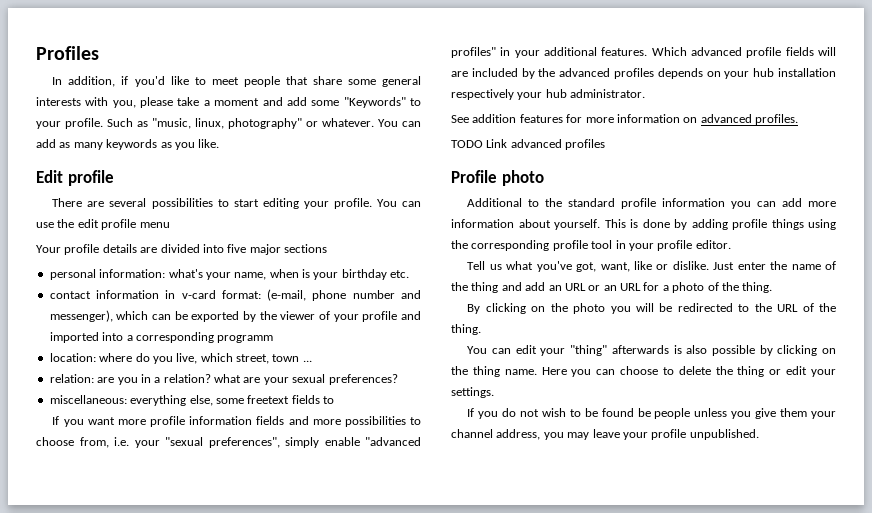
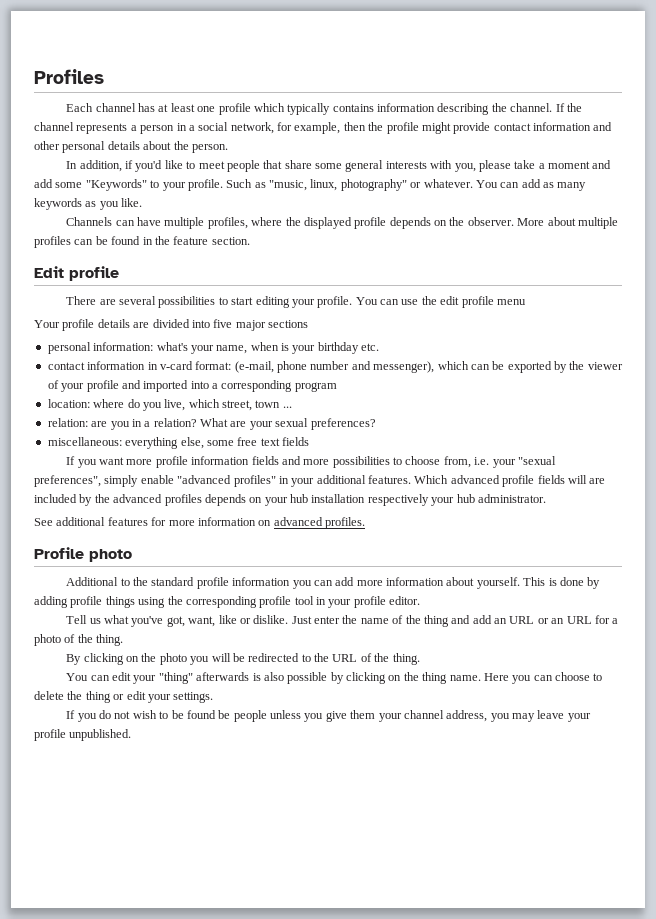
(99, 53) none -> [66,103,582,115] [34,122,613,134] [34,141,228,153] // Each channel has at least one profile which typically contains information describing the channel. If the channel represents a person in a social network, for example, then the profile might provide contact information and other personal details about the person.
(220, 143) none -> [66,217,618,229] [34,236,250,248] // Channels can have multiple profiles, where the displayed profile depends on the observer. More about multiple profiles can be found in the feature section.
[217,335,274,343] programm -> [294,382,337,392] program
[214,374,241,383] what -> [200,418,228,427] What
[247,395,334,404] freetext fields to -> [237,437,309,446] free text fields
[472,114,517,123] addition -> [56,517,106,526] additional
[451,139,606,150] // TODO Link advanced profiles -> (365, 523) none

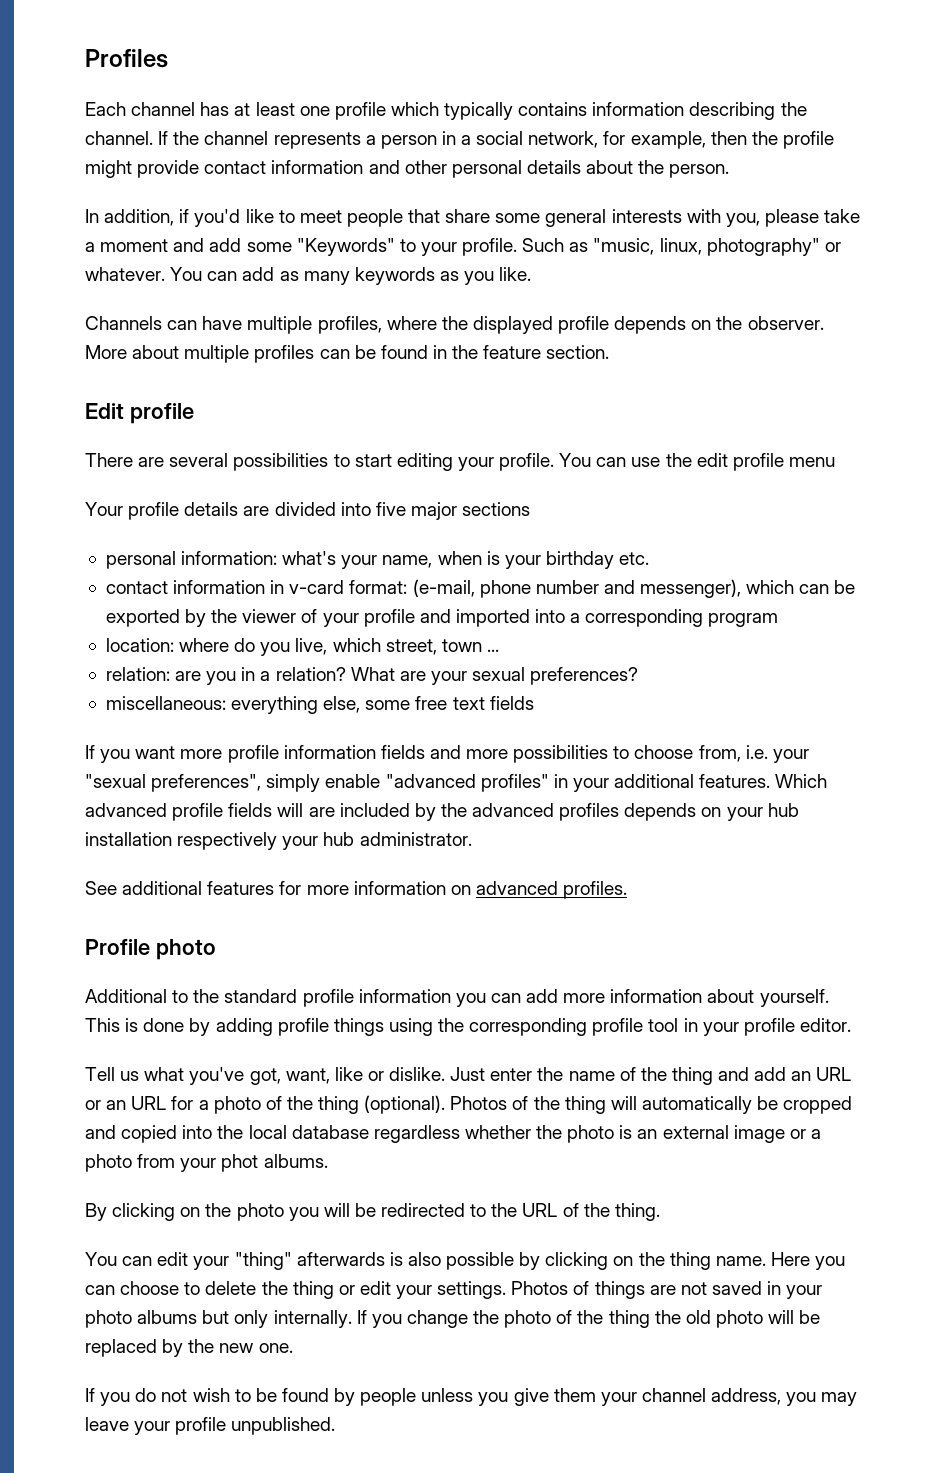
[96,634,124,646] thing. -> [318,1095,853,1114] [85,1125,821,1143] [85,1154,328,1172] thing (optional). Photos of the thing will automatically be cropped and copied into the local database regardless whether the photo is an external image or a photo from your phot albums.
(214, 697) none -> [511,1281,823,1299] [85,1310,821,1328] [85,1339,293,1357] Photos of things are not saved in your photo albums but only internally. If you change the photo of the thing the old photo will be replaced by the new one.
[218,710,231,719] be -> [334,1388,356,1406] by

